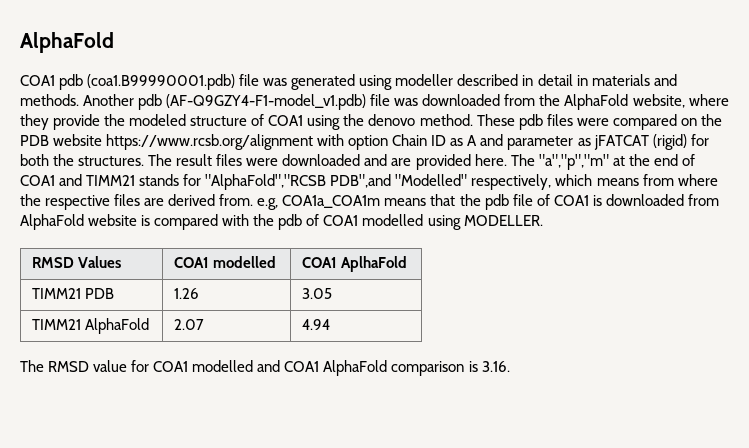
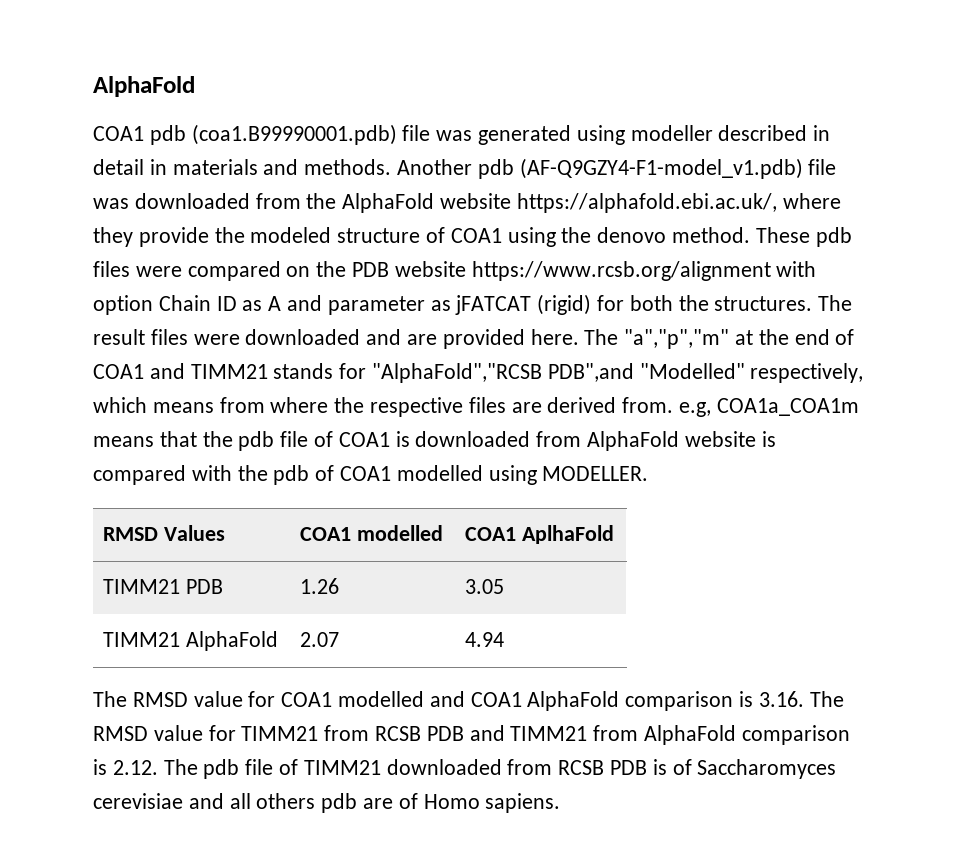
[632,94,685,108] website, -> [440,193,777,213] website https://alphafold.ebi.ac.uk/,
(510, 366) none -> [809,691,844,707] [93,725,850,745] [93,759,837,779] [93,793,561,813] The RMSD value for TIMM21 from RCSB PDB and TIMM21 from AlphaFold comparison is 2.12. The pdb file of TIMM21 downloaded from RCSB PDB is of Saccharomyces cerevisiae and all others pdb are of Homo sapiens.

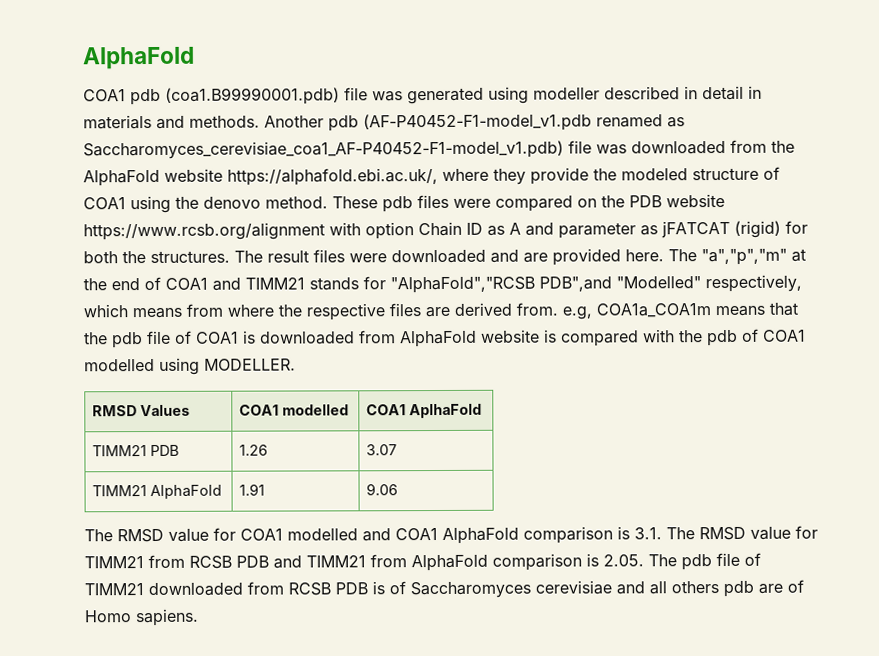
[519,158,803,179] (AF-Q9GZY4-F1-model_v1.pdb) -> [363,113,685,132] [83,140,564,160] (AF-P40452-F1-model_v1.pdb renamed as Saccharomyces_cerevisiae_coa1_AF-P40452-F1-model_v1.pdb)
[464,579,504,594] 3.05 -> [366,444,398,456] 3.07
[299,632,339,647] [464,632,504,647] 2.07 | 4.94 -> [239,483,266,496] [366,483,399,496] 1.91 | 9.06
[758,691,804,707] 3.16. -> [634,527,662,540] 3.1.
[112,760,158,775] 2.12. -> [603,554,644,567] 2.05.

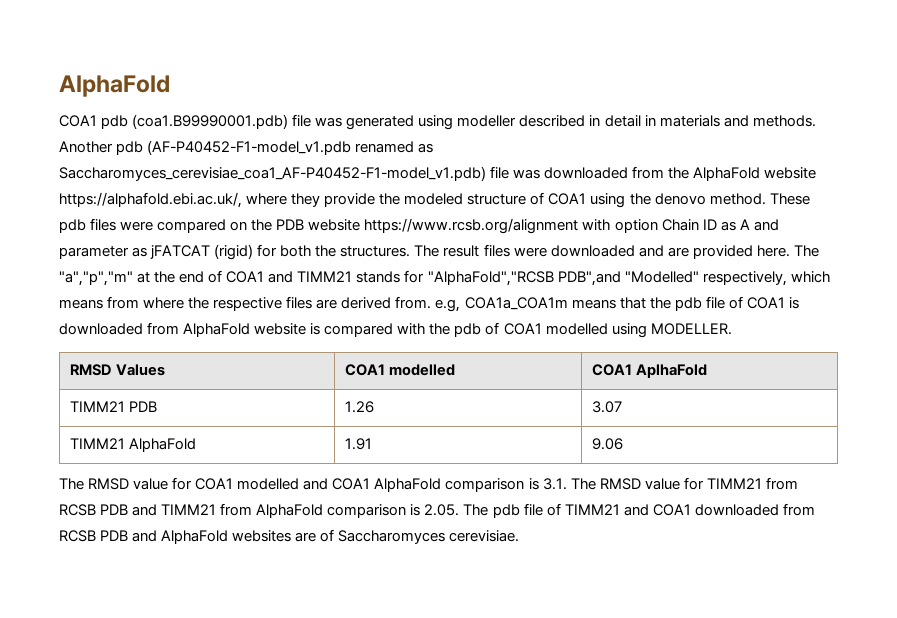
(144, 589) none -> [623,504,691,516] and COA1
[372,579,804,599] [84,608,199,627] is of Saccharomyces cerevisiae and all others pdb are of Homo sapiens. -> [132,529,520,544] and AlphaFold websites are of Saccharomyces cerevisiae.

